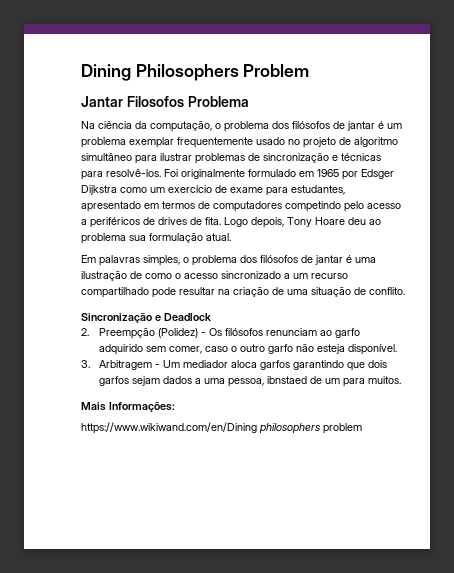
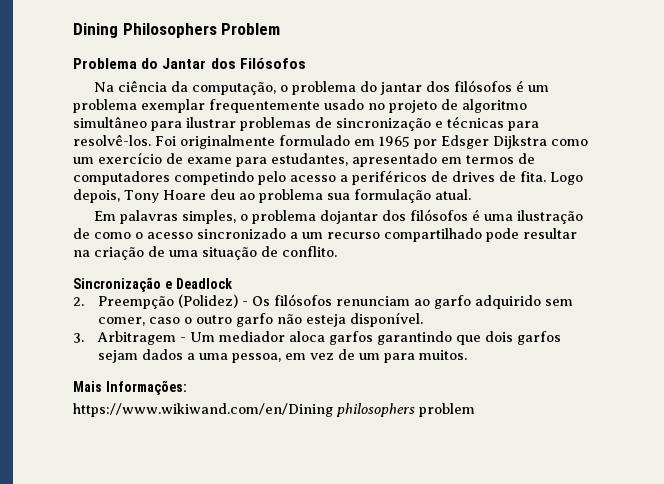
[81,96,249,107] Jantar Filosofos Problema -> [73,58,306,69] Problema do Jantar dos Filósofos
[272,121,375,131] dos filósofos de jantar -> [359,80,512,95] do jantar dos filósofos
[240,255,343,265] dos filósofos de jantar -> [319,209,468,224] dojantar dos filósofos
[266,376,307,384] ibnstaed -> [285,353,335,360] em vez

